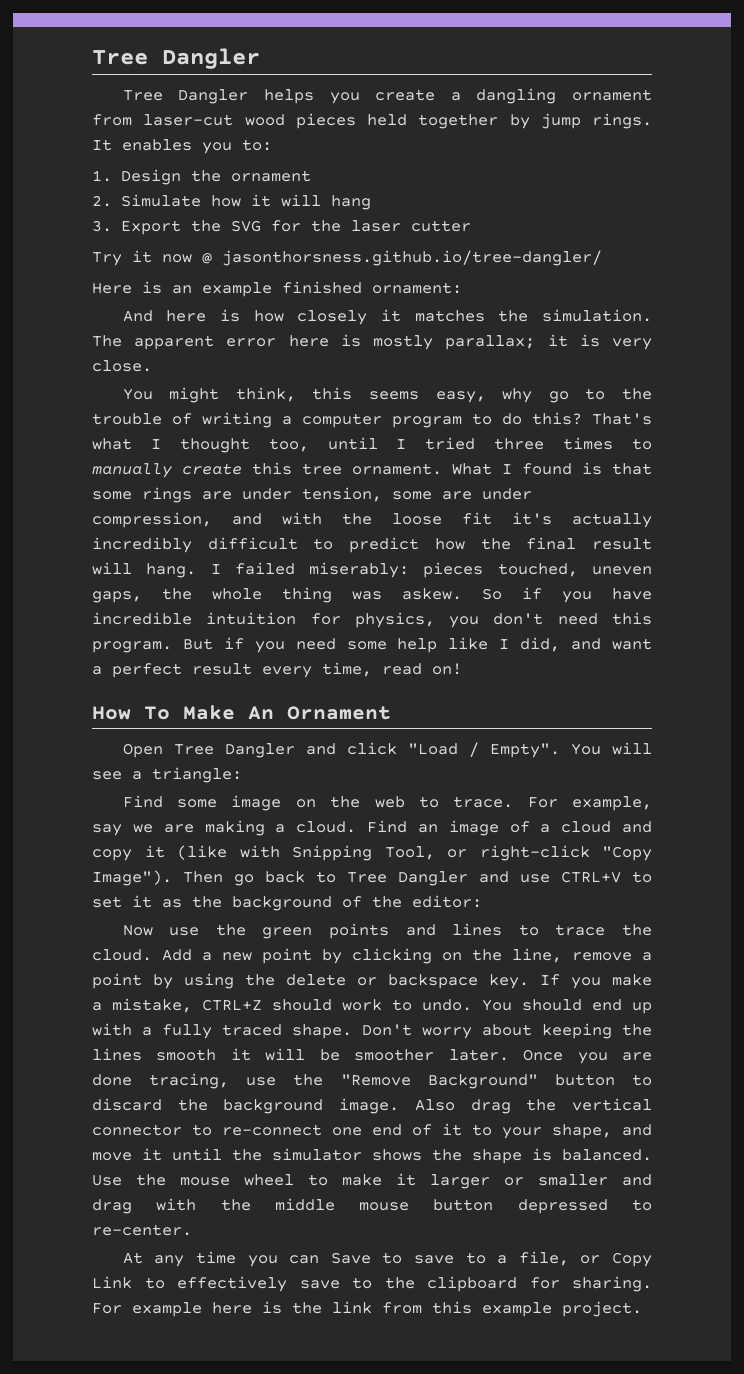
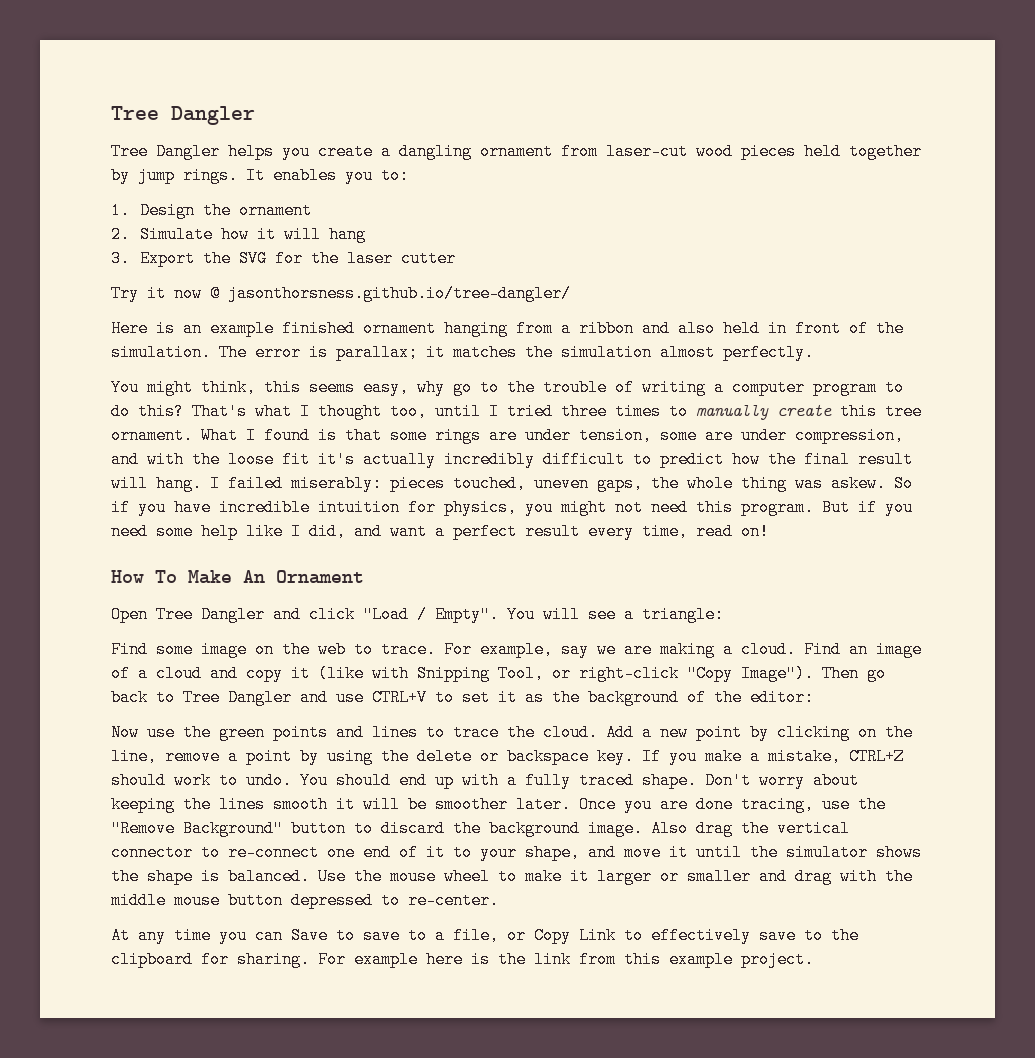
[372,282,462,294] [122,309,652,325] [92,334,652,350] [92,360,152,372] ornament: // And here is how closely it matches the simulation. The apparent error here is mostly parallax; it is very close. -> [363,320,904,337] [111,344,814,361] ornament hanging from a ribbon and also held in front of the simulation. The error is parallax; it matches the simulation almost perfectly.
[493,613,544,625] don't -> [561,499,643,516] might not

